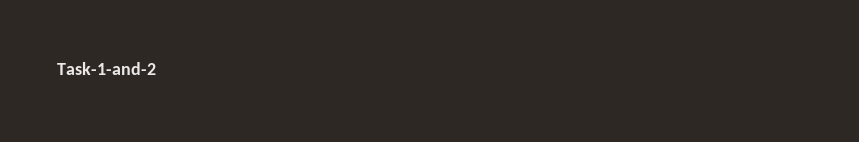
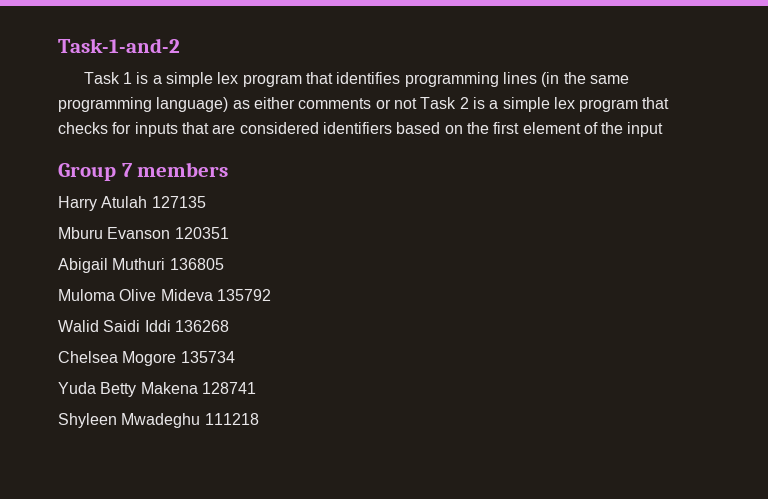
(156, 68) none -> [83,72,629,87] [58,97,670,112] [58,122,664,137] [58,162,229,181] [58,196,206,211] [58,227,229,239] [58,258,224,273] [58,289,271,301] [58,320,229,332] [58,351,235,366] [58,382,256,397] [58,413,259,428] // Task 1 is a simple lex program that identifies programming lines (in the same programming language) as either comments or not Task 2 is a simple lex program that checks for inputs that are considered identifiers based on the first element of the input // Group 7 members // Harry Atulah 127135 // Mburu Evanson 120351 // Abigail Muthuri 136805 // Muloma Olive Mideva 135792 // Walid Saidi Iddi 136268 // Chelsea Mogore 135734 // Yuda Betty Makena 128741 // Shyleen Mwadeghu 111218

